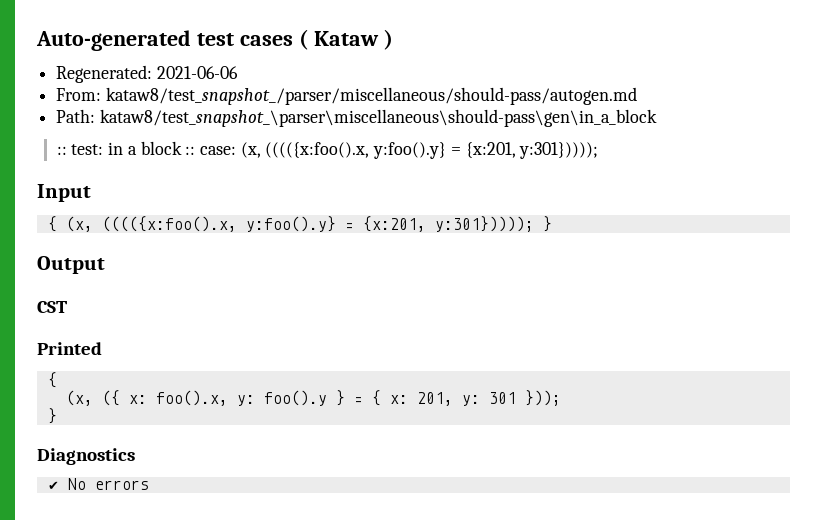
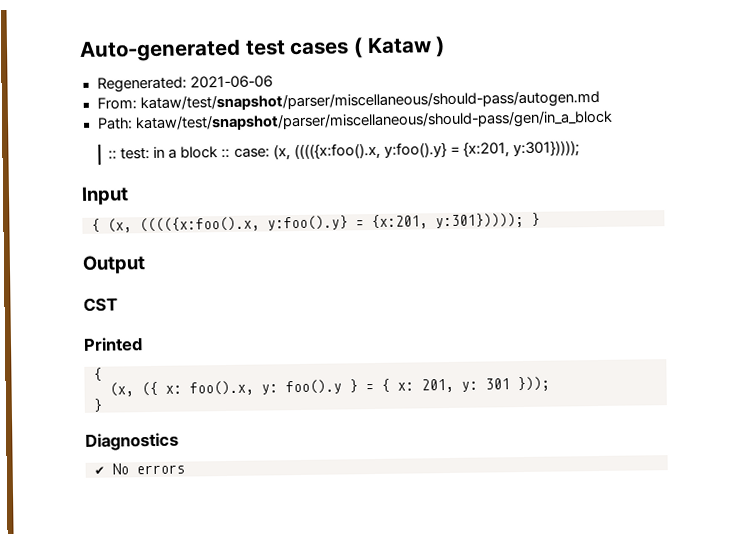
[105,87,637,105] kataw8/test_snapshot_/parser/miscellaneous/should-pass/autogen.md -> [139,89,600,113] kataw/test/snapshot/parser/miscellaneous/should-pass/autogen.md
[99,109,657,127] kataw8/test_snapshot_\parser\miscellaneous\should-pass\gen\in_a_block -> [134,109,613,133] kataw/test/snapshot/parser/miscellaneous/should-pass/gen/in_a_block

